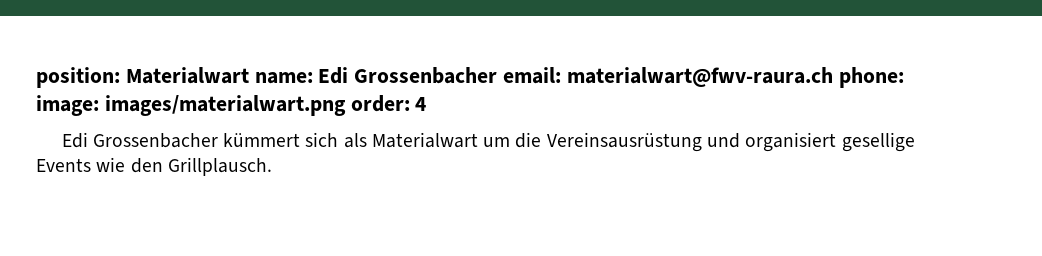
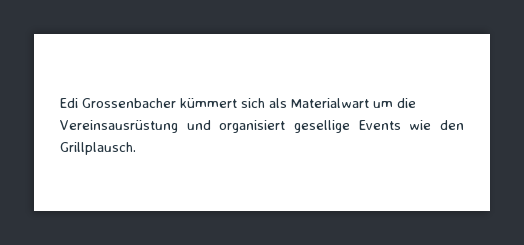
[36,67,904,88] [36,95,427,116] position: Materialwart name: Edi Grossenbacher email: materialwart@fwv-raura.ch phone: image: images/materialwart.png order: 4 // -> (60, 103) none

